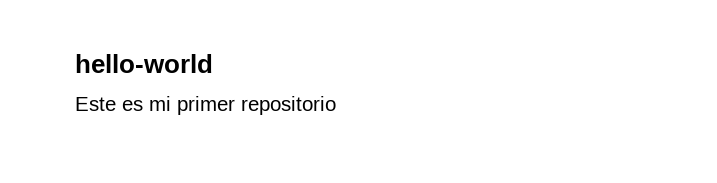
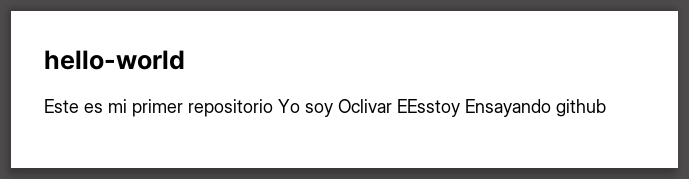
(336, 105) none -> [278,99,606,117] Yo soy Oclivar EEsstoy Ensayando github

